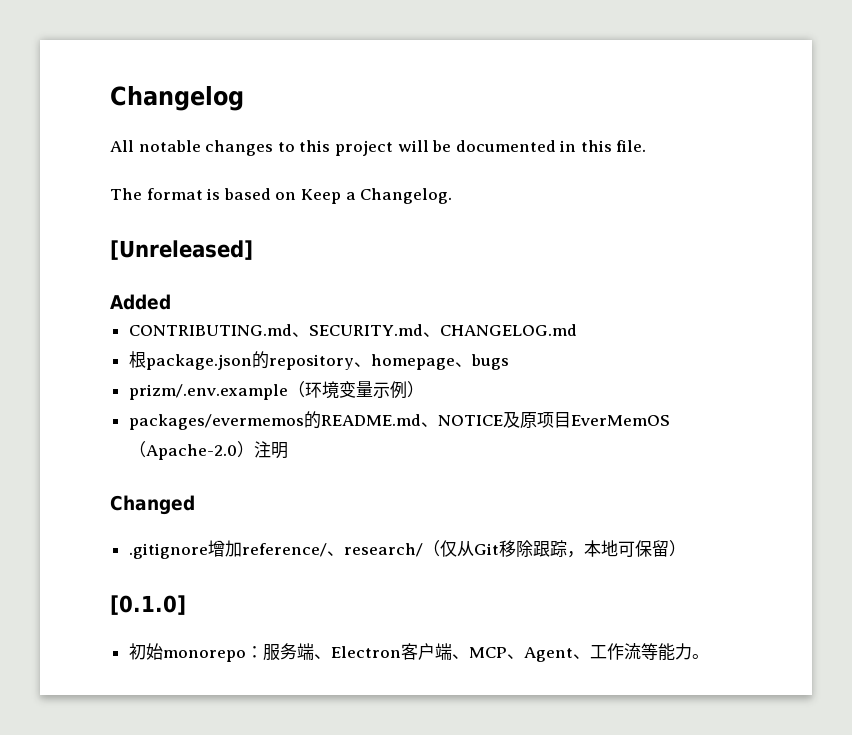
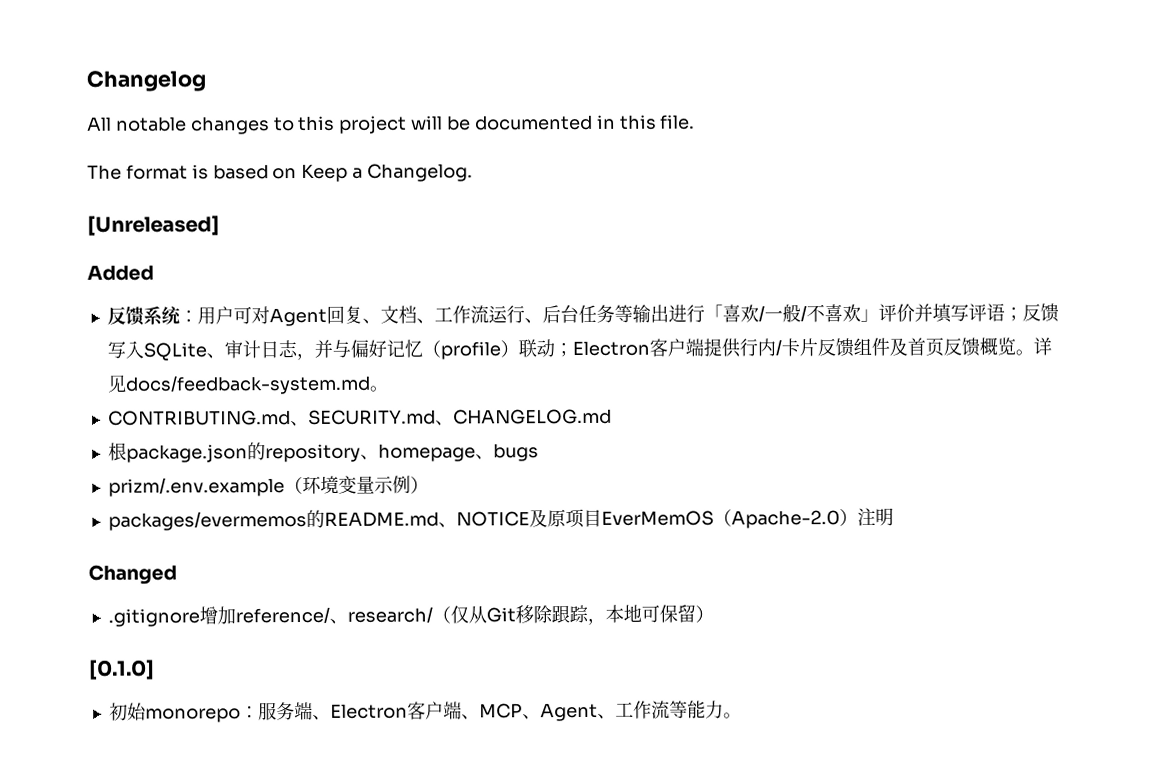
(171, 302) none -> [106,303,1059,327] [106,337,1052,361] [106,374,389,395] // 反馈系统：用户可对Agent回复、文档、工作流运行、后台任务等输出进行「喜欢/一般/不喜欢」评价并填写评语；反馈写入SQLite、审计日志，并与偏好记忆（profile）联动；Electron客户端提供行内/卡片反馈组件及首页反馈概览。详见docs/feedback-system.md。

